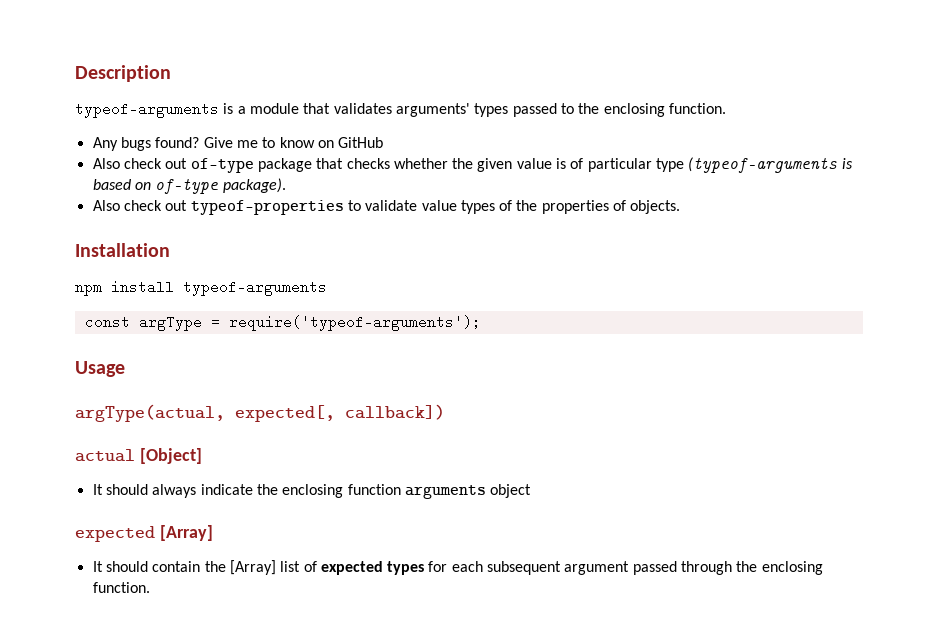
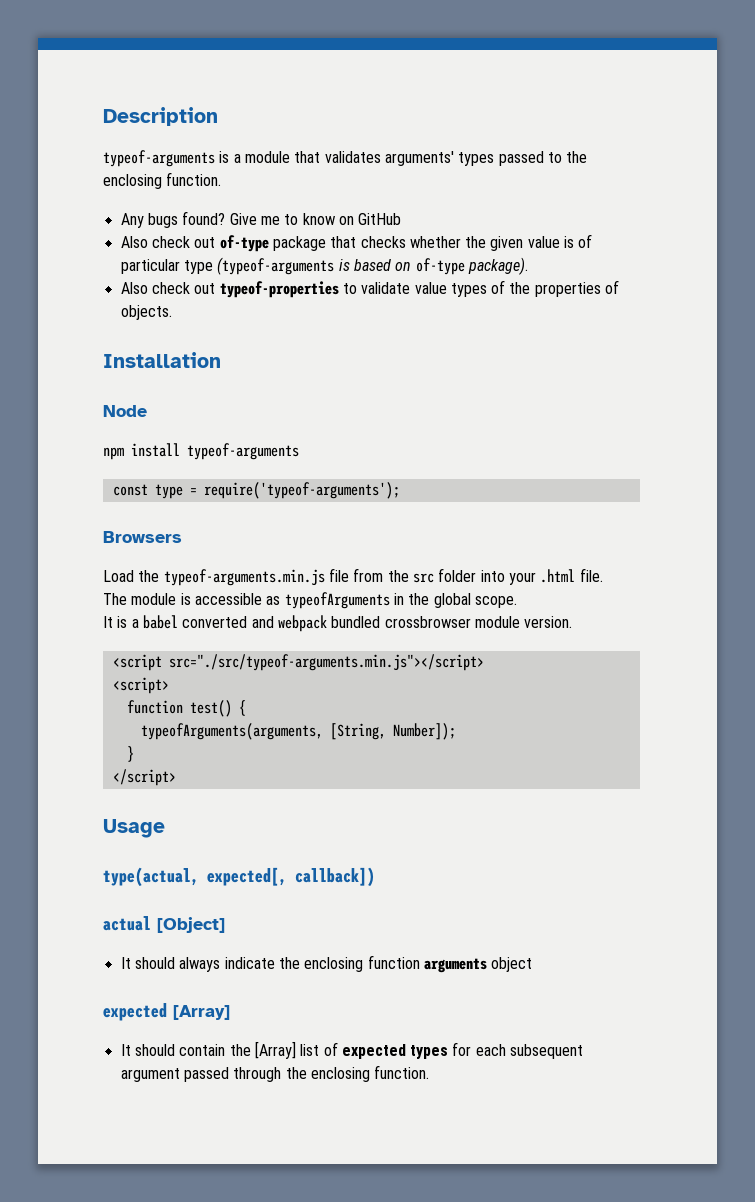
(170, 250) none -> [103,405,147,417] // Node
[138,315,202,331] argType -> [154,484,183,499] type
(481, 323) none -> [103,531,182,543] [103,568,603,586] [103,592,517,609] [103,615,573,632] [112,654,484,671] [112,677,169,694] [126,700,246,717] [140,723,456,740] [126,746,134,762] [112,769,176,786] // Browsers // Load the typeof-arguments.min.js file from the src folder into your .html file. // The module is accessible as typeofArguments in the global scope. // It is a babel converted and webpack bundled crossbrowser module version. // <script src="./src/typeof-arguments.min.js"></script> // <script> // function test() { // typeofArguments(arguments, [String, Number]); // } // </script>
[75,404,225,422] argType(actual, -> [103,867,199,887] type(actual,

